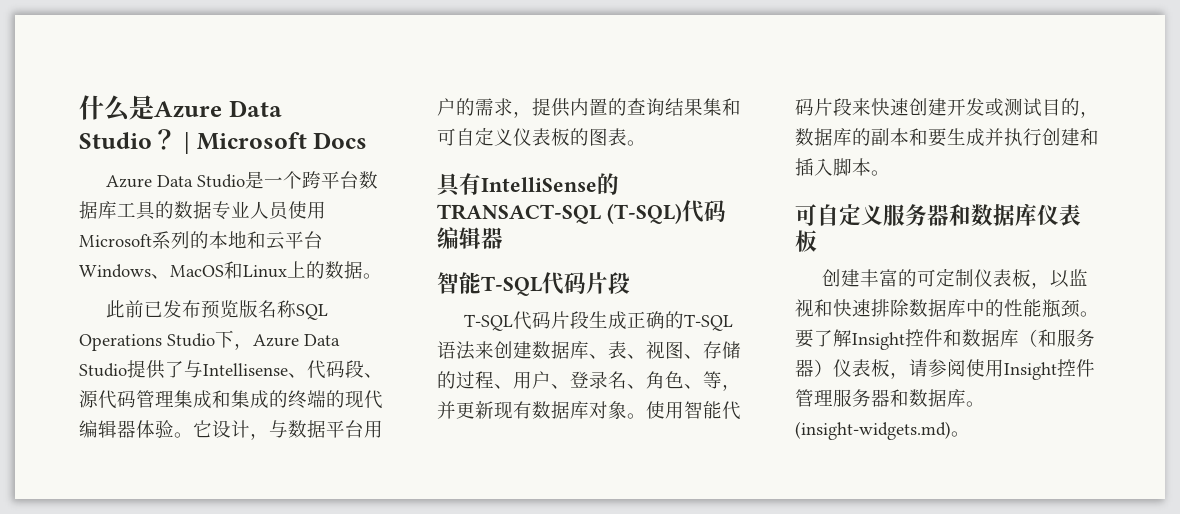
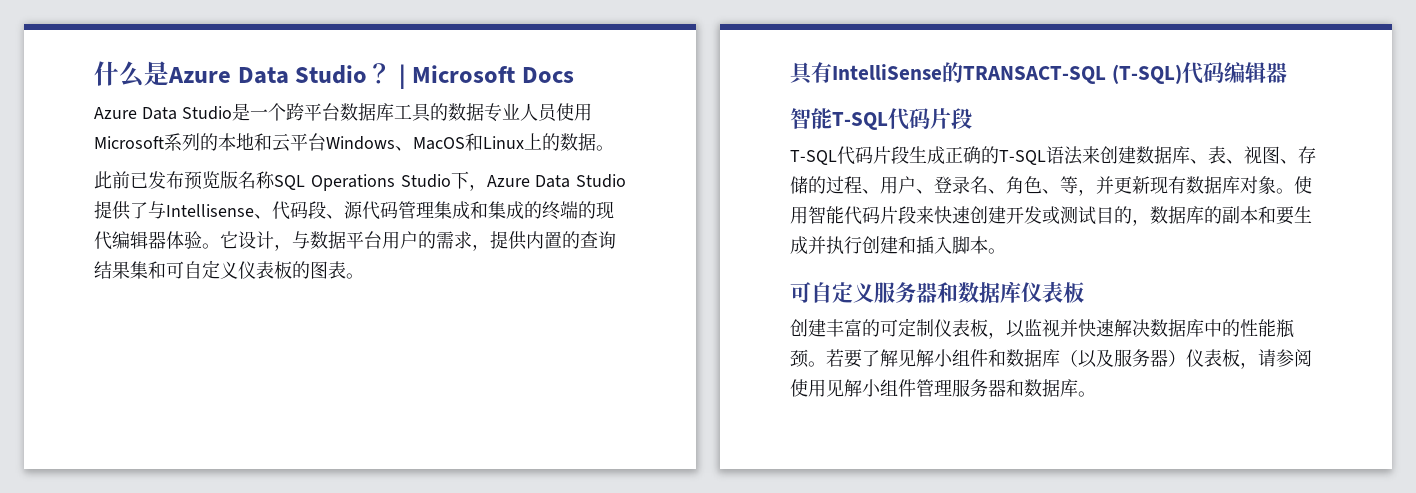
[814,299,909,317] 和快速排除 -> [1060,319,1150,337] 并快速解决
[795,329,924,350] 要了解Insight控 -> [826,349,970,368] 若要了解见解小组
[1038,329,1057,347] 和 -> [1078,349,1114,368] 以及
[1004,359,1076,380] Insight控 -> [826,379,898,397] 见解小组
[795,421,970,440] (insight-widgets.md)。 -> (1096, 394) none

